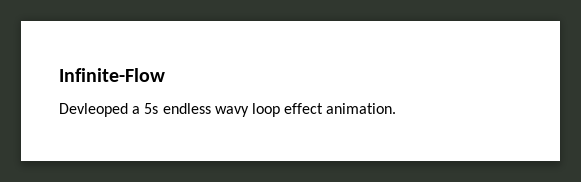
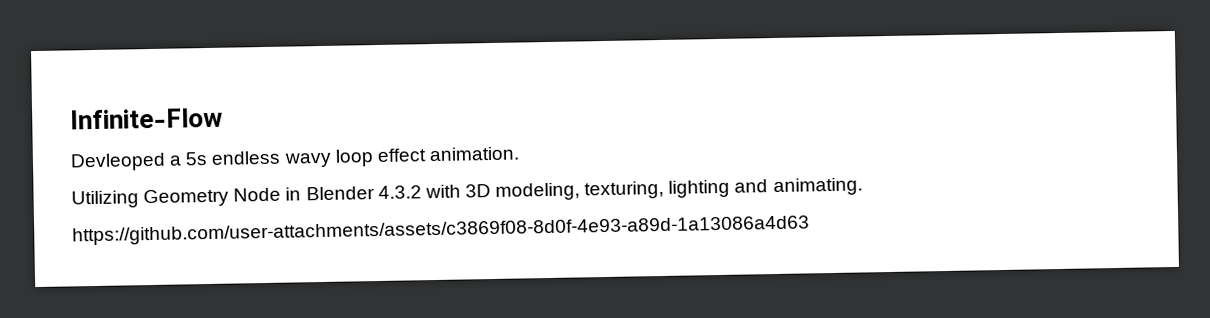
(397, 108) none -> [71,177,863,209] [72,215,810,246] // Utilizing Geometry Node in Blender 4.3.2 with 3D modeling, texturing, lighting and animating. // https://github.com/user-attachments/assets/c3869f08-8d0f-4e93-a89d-1a13086a4d63

